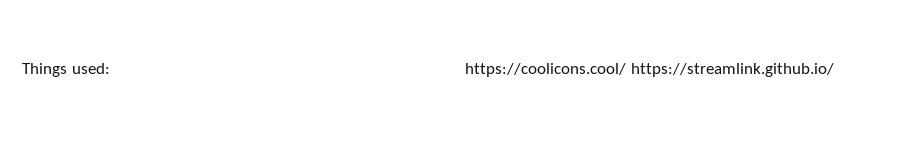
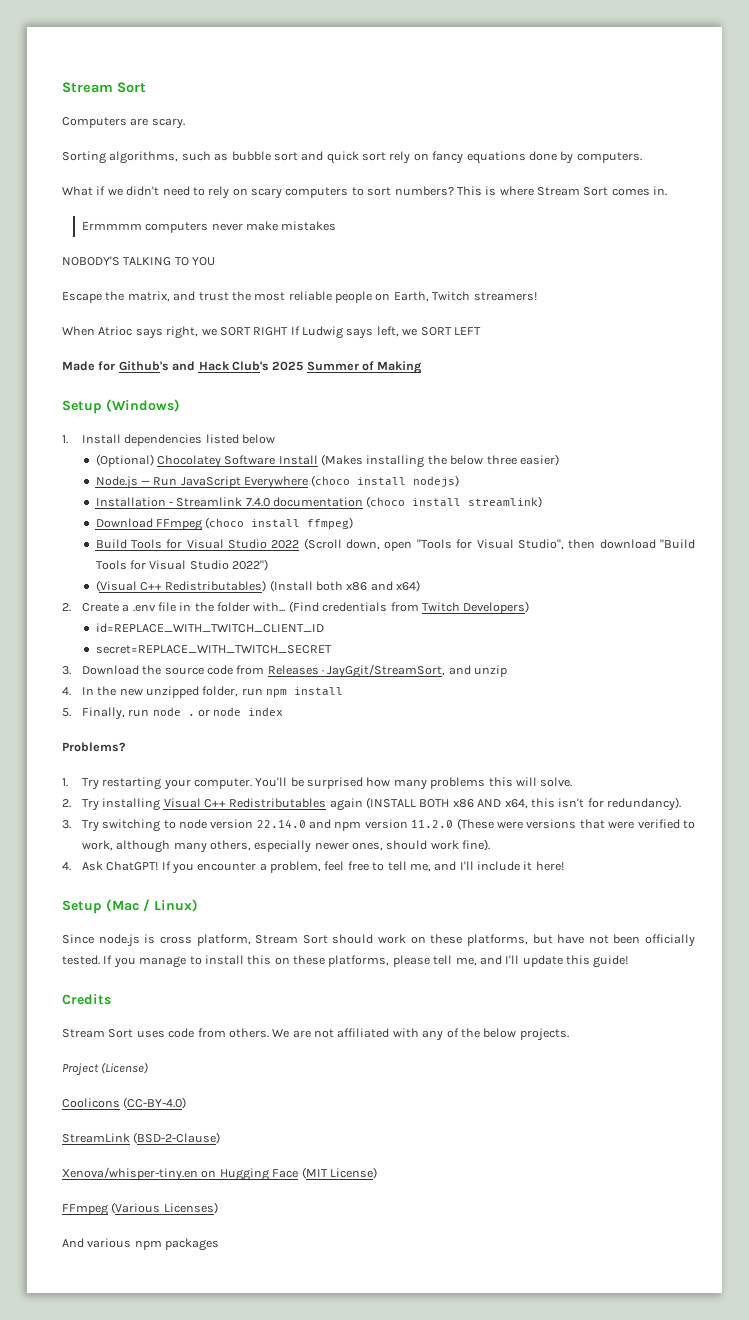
[22,63,110,77] [465,63,834,77] Things used: // https://coolicons.cool/ https://streamlink.github.io/ -> [62,82,146,93] [62,117,185,129] [62,151,642,164] [62,186,668,199] [81,221,337,233] [62,256,216,266] [62,291,537,303] [62,326,481,339] [62,361,423,374] [62,399,180,414] [62,434,275,446] [95,454,559,468] [95,475,460,489] [95,496,543,508] [95,517,354,531] [95,538,695,551] [95,559,268,571] [95,580,421,592] [62,601,530,614] [95,623,324,633] [95,645,332,654] [62,664,508,678] [62,686,343,698] [62,707,284,720] [62,742,126,752] [62,777,573,790] [62,797,681,811] [62,818,695,832] [81,839,491,853] [62,861,564,874] [62,899,198,914] [62,934,695,947] [62,955,629,968] [62,994,111,1005] [62,1028,569,1041] [62,1062,149,1076] [62,1097,187,1109] [62,1132,221,1144] [62,1167,377,1181] [62,1202,218,1216] [62,1238,220,1251] Stream Sort // Computers are scary. // Sorting algorithms, such as bubble sort and quick sort rely on fancy equations done by computers. // What if we didn't need to rely on scary computers to sort numbers? This is where Stream Sort comes in. // Ermmmm computers never make mistakes // NOBODY'S TALKING TO YOU // Escape the matrix, and trust the most reliable people on Earth, Twitch streamers! // When Atrioc says right, we SORT RIGHT If Ludwig says left, we SORT LEFT // Made for Github's and Hack Club's 2025 Summer of Making // Setup (Windows) // 1. Install dependencies listed below // (Optional) Chocolatey Software Install (Makes installing the below three easier) // Node.js — Run JavaScript Everywhere (choco install nodejs) // Installation - Streamlink 7.4.0 documentation (choco install streamlink) // Download FFmpeg (choco install ffmpeg) // Build Tools for Visual Studio 2022 (Scroll down, open "Tools for Visual Studio", then download "Build Tools for Visual Studio 2022") // (Visual C++ Redistributables) (Install both x86 and x64) // 2. Create a .env file in the folder with... (Find credentials from Twitch Developers) // id=REPLACE_WITH_TWITCH_CLIENT_ID // secret=REPLACE_WITH_TWITCH_SECRET // 3. Download the source code from Releases · JayGgit/StreamSort, and unzip // 4. In the new unzipped folder, run npm install // 5. Finally, run node . or node index // Problems? // 1. Try restarting your computer. You'll be surprised how many problems this will solve. // 2. Try installing Visual C++ Redistributables again (INSTALL BOTH x86 AND x64, this isn't for redundancy). // 3. Try switching to node version 22.14.0 and npm version 11.2.0 (These were versions that were verified to work, although many others, especially newer ones, should work fine). // 4. Ask ChatGPT! If you encounter a problem, feel free to tell me, and I'll include it here! // Setup (Mac / Linux) // Since node.js is cross platform, Stream Sort should work on these platforms, but have not been officially tested. If you manage to install this on these platforms, please tell me, and I'll update this guide! // Credits // Stream Sort uses code from others. We are not affiliated with any of the below projects. // Project (License) // Coolicons (CC-BY-4.0) // StreamLink (BSD-2-Clause) // Xenova/whisper-tiny.en on Hugging Face (MIT License) // FFmpeg (Various Licenses) // And various npm packages

